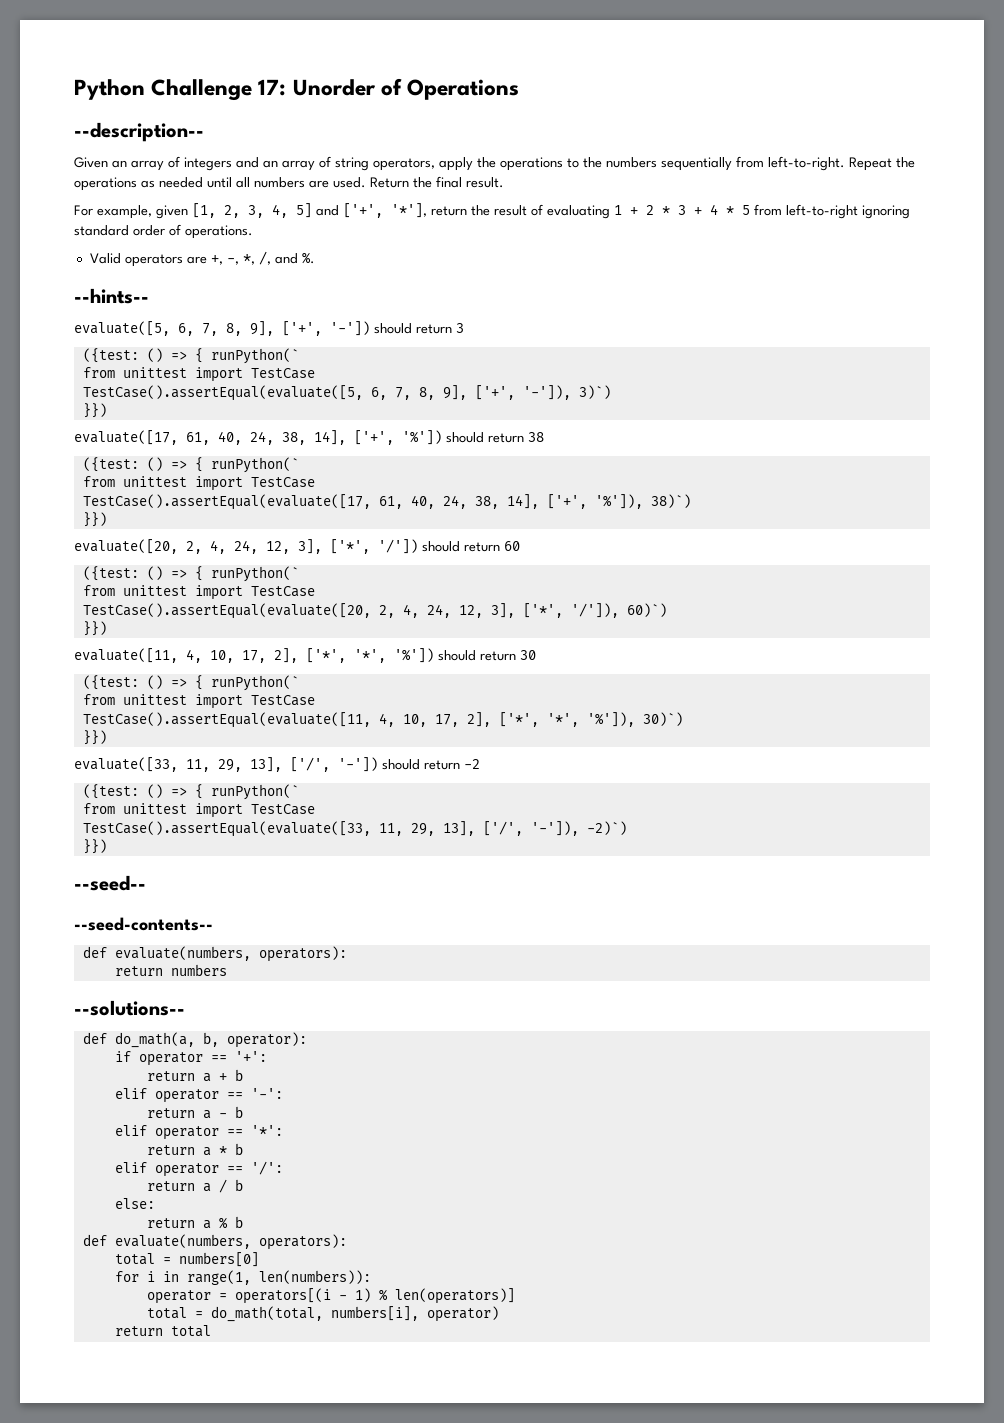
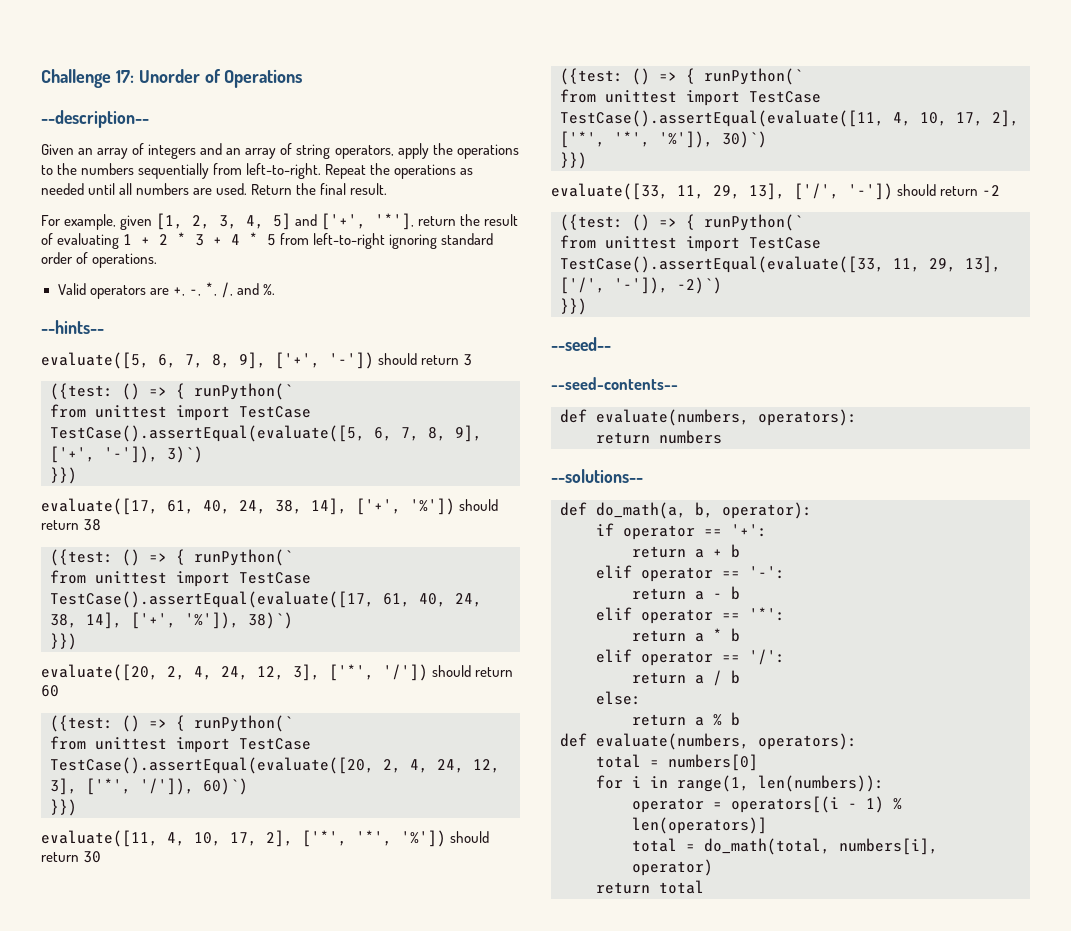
[74,79,145,100] Python -> (41, 78) none

